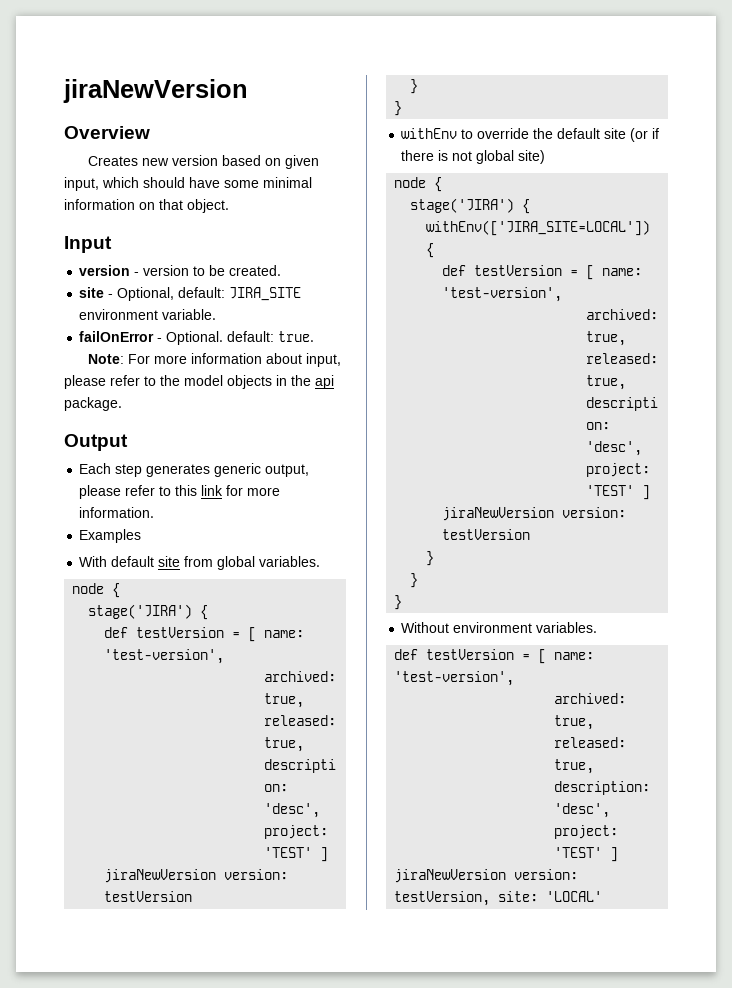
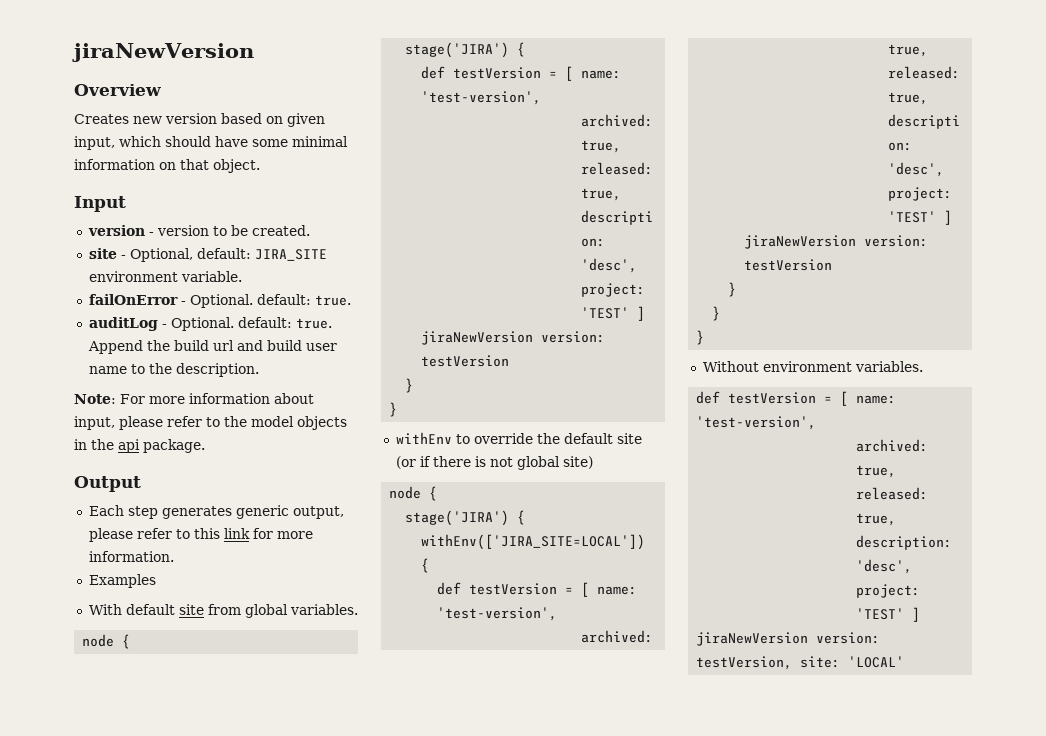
(315, 336) none -> [88,317,332,331] [87,340,337,354] [88,363,259,377] // auditLog - Optional. default: true. Append the build url and build user name to the description.

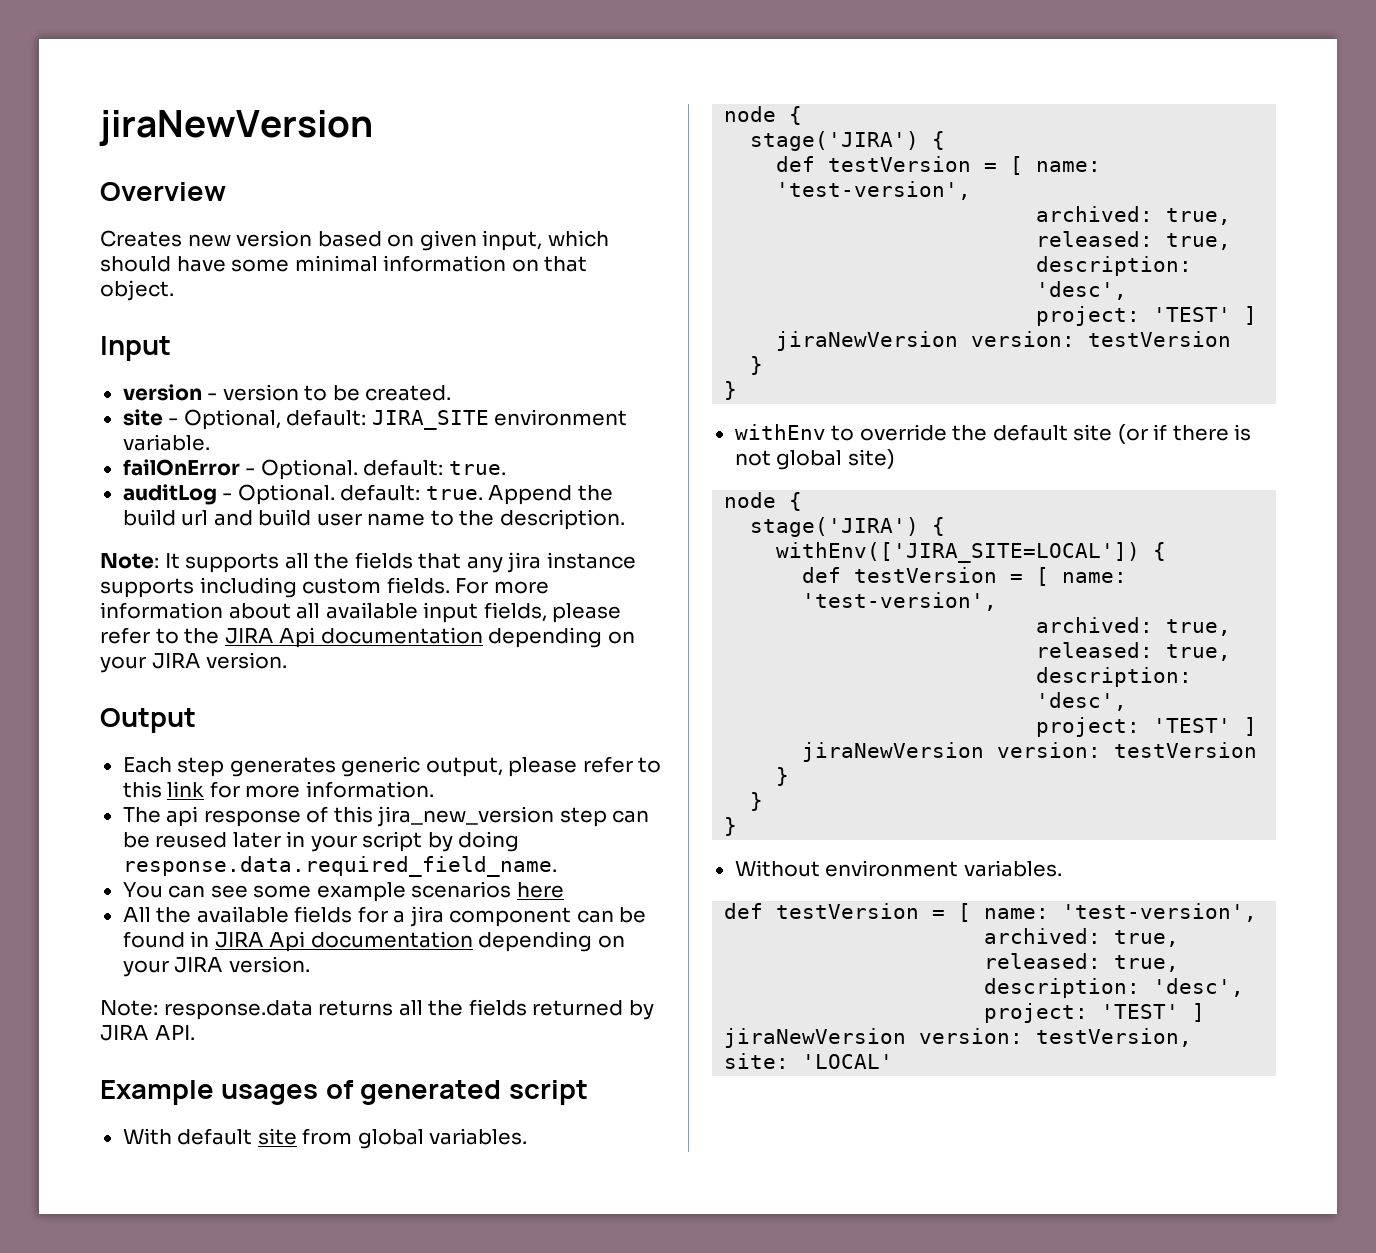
[120,393,314,404] [74,416,347,430] [74,439,205,453] For more information about input, please refer to the model objects in the api package. -> [164,552,636,573] [100,577,549,598] [100,602,622,623] [100,627,635,648] [100,652,288,673] It supports all the fields that any jira instance supports including custom fields. For more information about all available input fields, please refer to the JIRA Api documentation depending on your JIRA version.
[88,574,156,588] Examples -> [122,806,650,827] [122,831,520,852] [122,856,557,877] [122,881,564,902] [122,906,647,927] [122,931,625,952] [122,956,310,977] [100,999,654,1020] [100,1024,195,1041] [100,1080,588,1105] The api response of this jira_new_version step can be reused later in your script by doing response.data.required_field_name. // You can see some example scenarios here // All the available fields for a jira component can be found in JIRA Api documentation depending on your JIRA version. // Note: response.data returns all the fields returned by JIRA API. // Example usages of generated script

